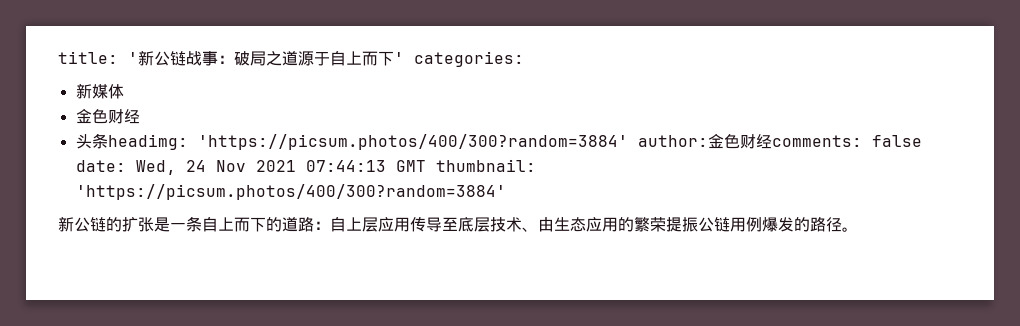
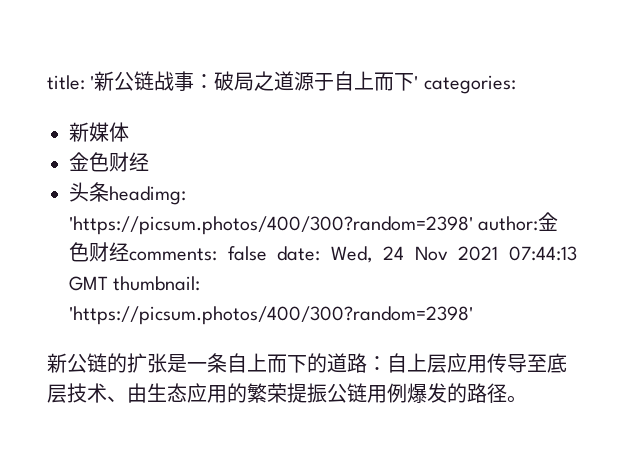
[197,134,628,150] 'https://picsum.photos/400/300?random=3884' -> [69,216,473,235] 'https://picsum.photos/400/300?random=2398'
[75,184,506,200] 'https://picsum.photos/400/300?random=3884' -> [69,306,473,325] 'https://picsum.photos/400/300?random=2398'

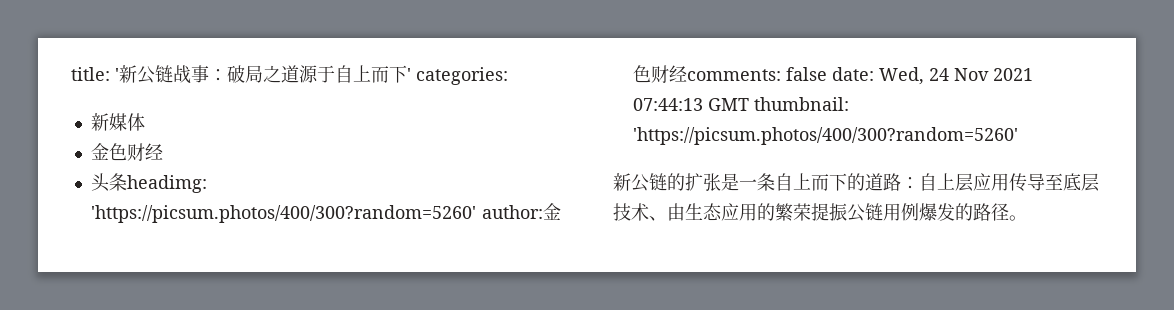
[69,216,473,235] 'https://picsum.photos/400/300?random=2398' -> [90,205,476,223] 'https://picsum.photos/400/300?random=5260'
[69,306,473,325] 'https://picsum.photos/400/300?random=2398' -> [632,127,1018,145] 'https://picsum.photos/400/300?random=5260'

